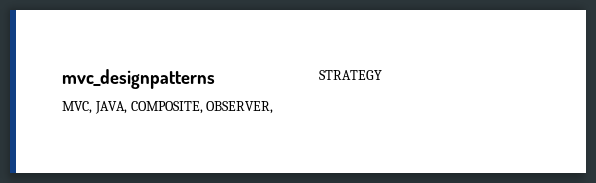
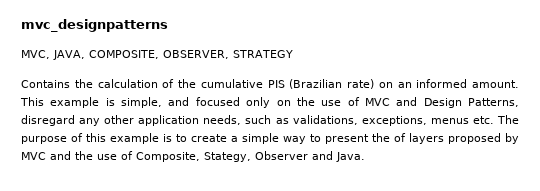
(382, 75) none -> [21,79,519,89] [20,97,519,108] [21,115,519,126] [21,133,519,144] [21,151,365,162] // Contains the calculation of the cumulative PIS (Brazilian rate) on an informed amount. This example is simple, and focused only on the use of MVC and Design Patterns, disregard any other application needs, such as validations, exceptions, menus etc. The purpose of this example is to create a simple way to present the of layers proposed by MVC and the use of Composite, Stategy, Observer and Java.

